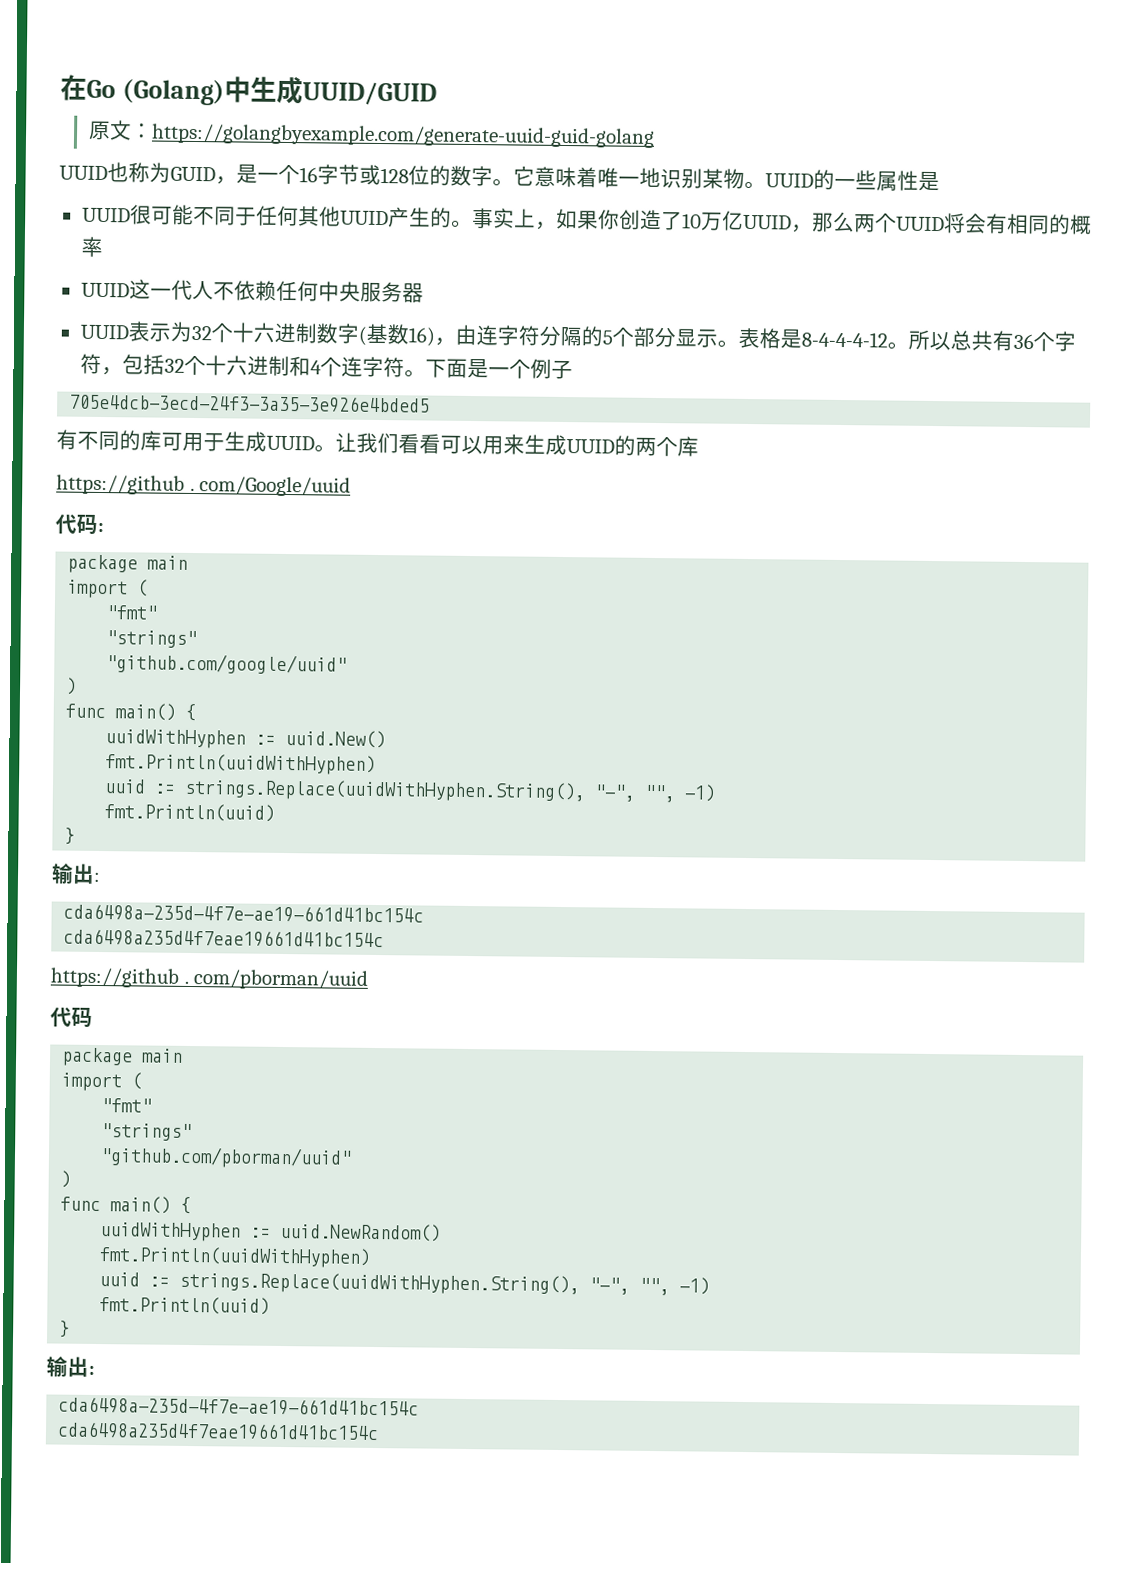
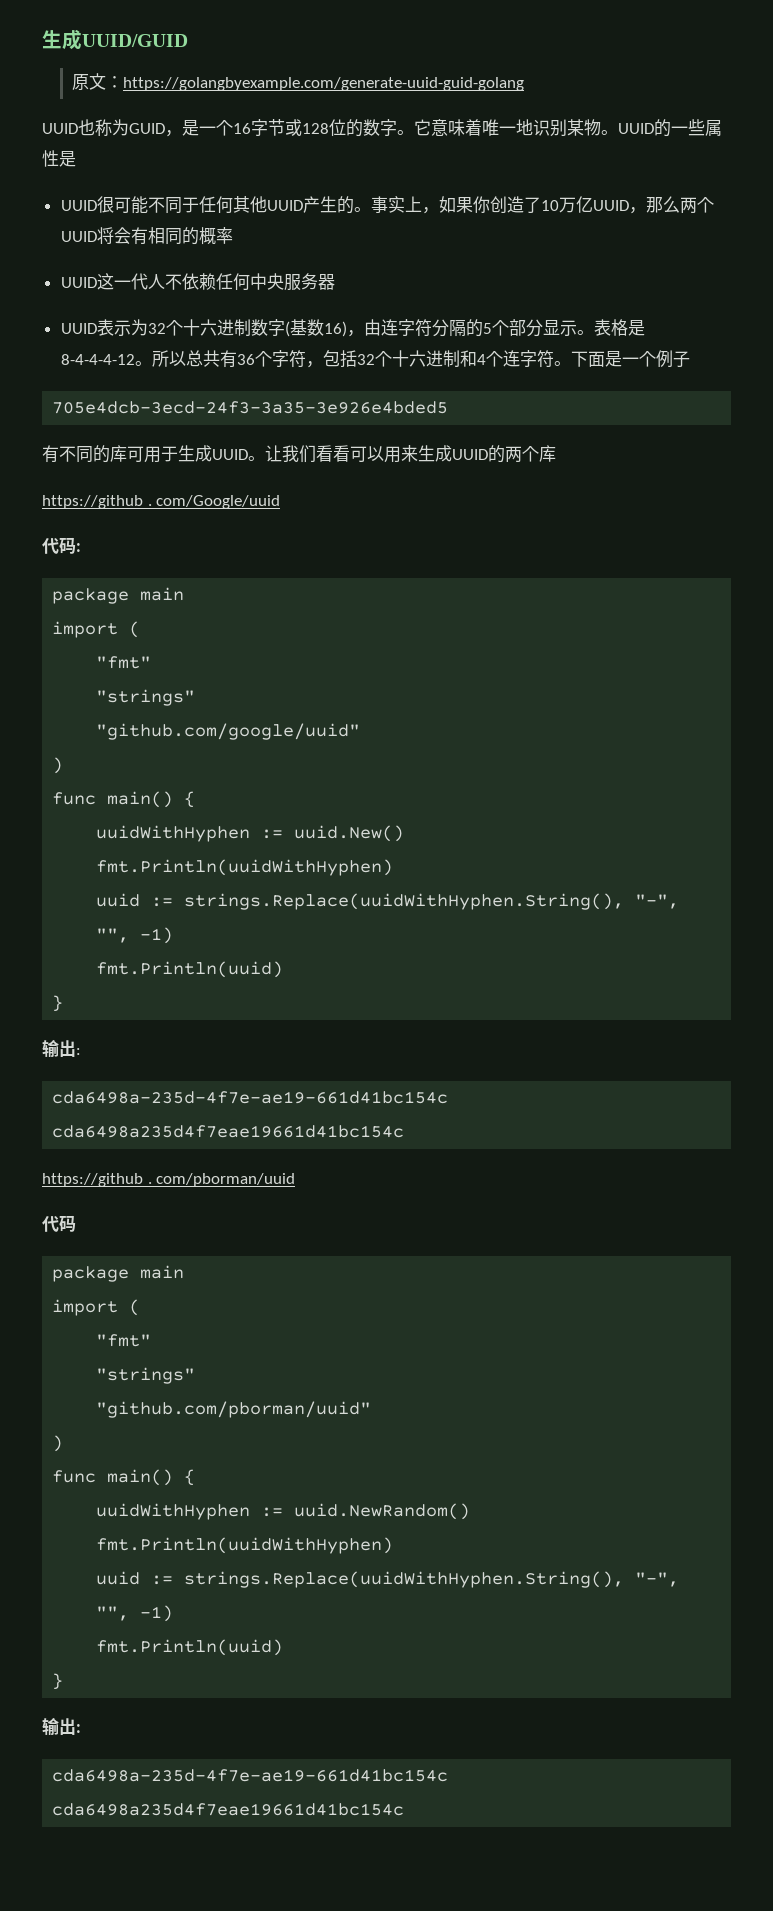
[60,74,252,106] 在Go (Golang)中 -> (42, 39) none

